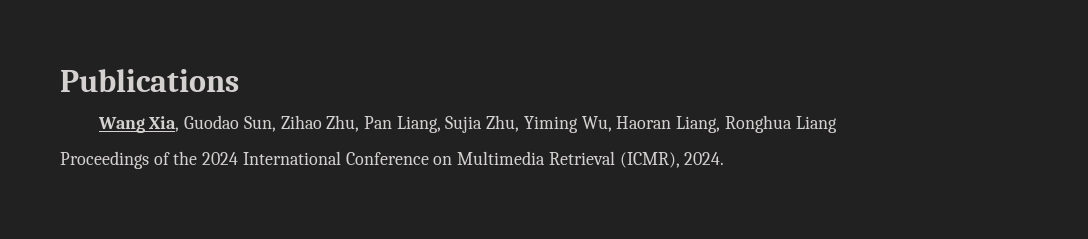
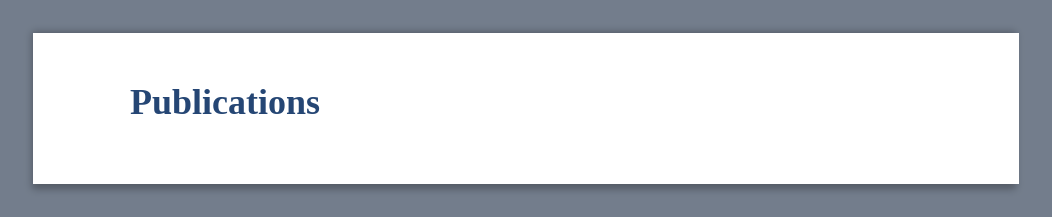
[97,115,837,133] [60,151,725,169] // Wang Xia, Guodao Sun, Zihao Zhu, Pan Liang, Sujia Zhu, Yiming Wu, Haoran Liang, Ronghua Liang // Proceedings of the 2024 International Conference on Multimedia Retrieval (ICMR), 2024. -> (320, 101) none

